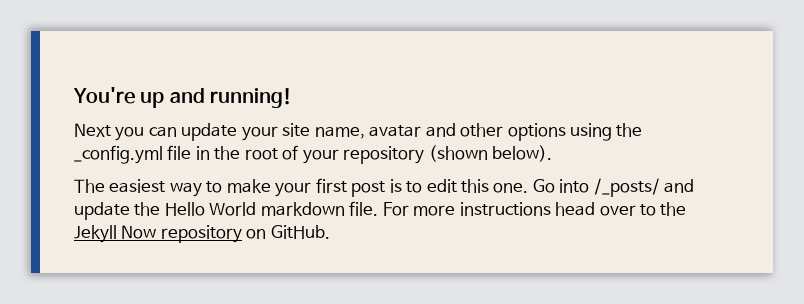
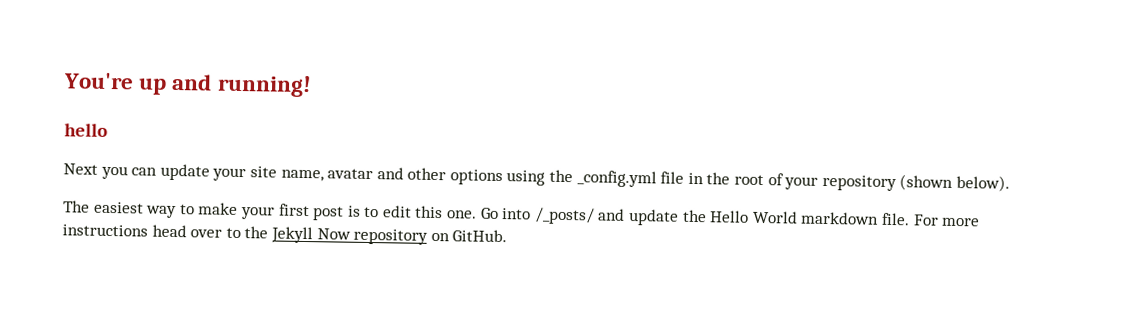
(293, 98) none -> [64,123,108,137] // hello

